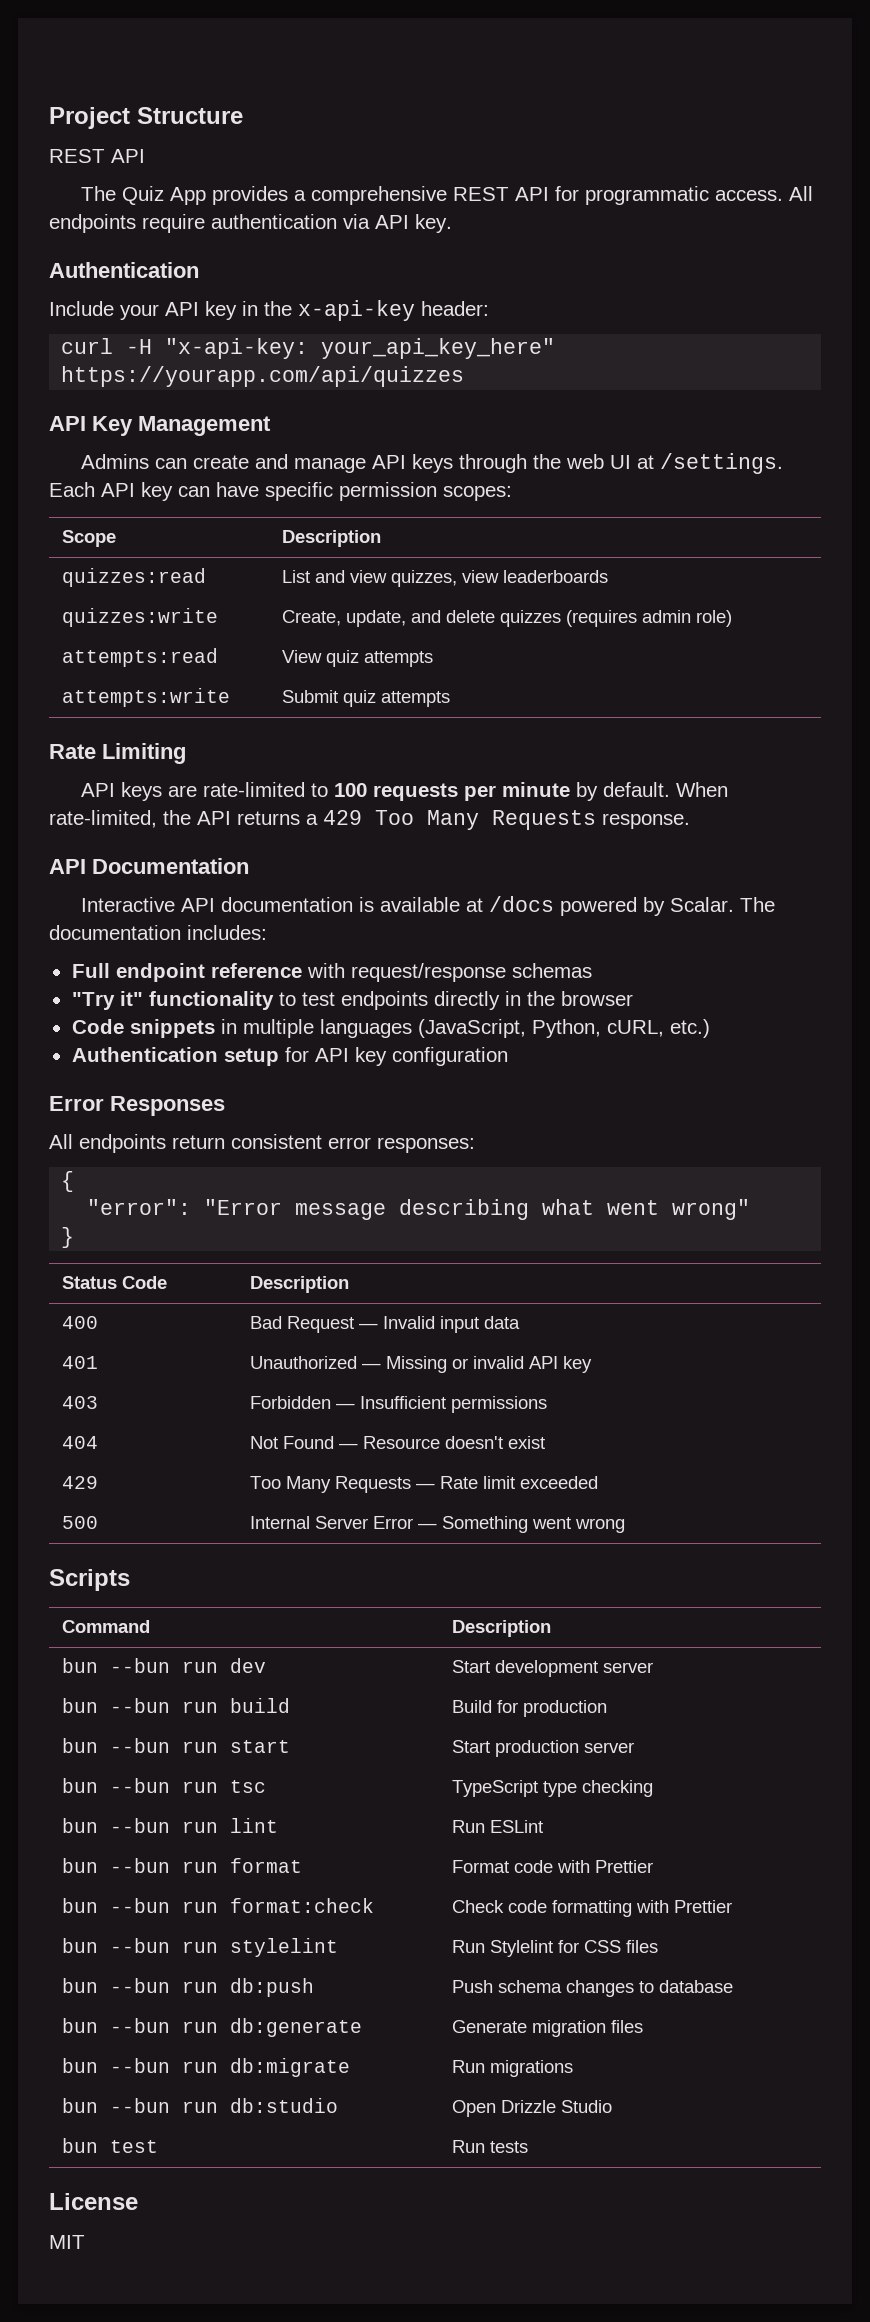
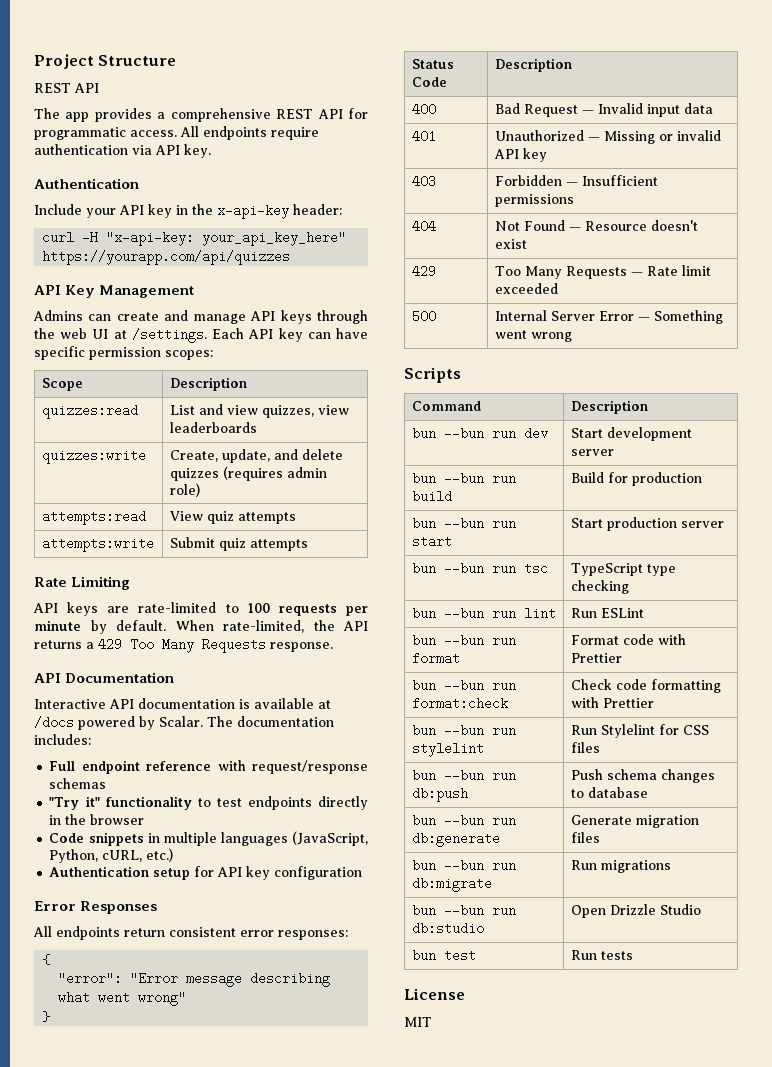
[121,186,206,205] Quiz App -> [65,112,90,122] app

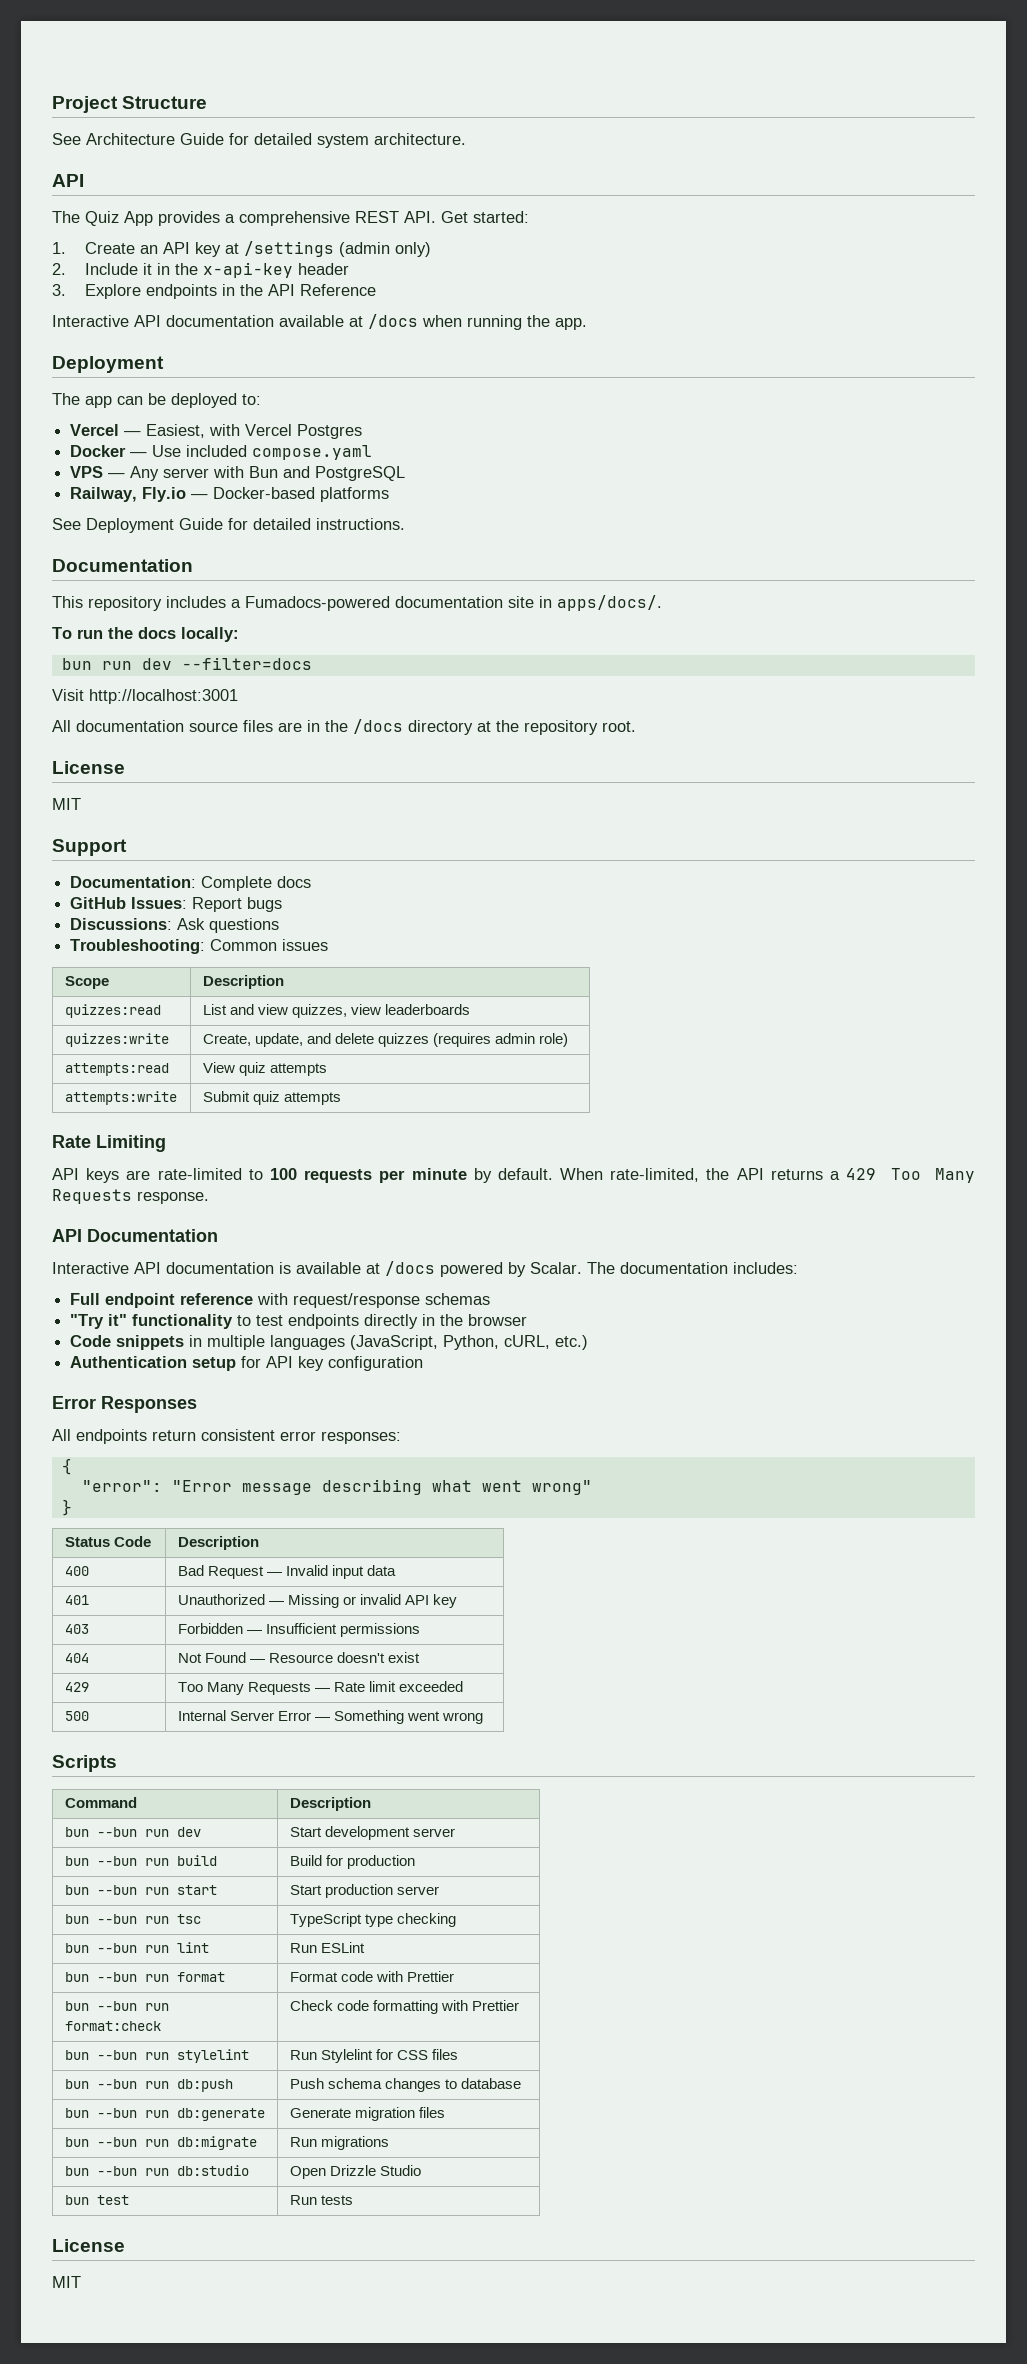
[34,83,71,93] REST -> [52,133,466,148] See Architecture Guide for detailed system architecture. //
[65,112,90,122] app -> [85,211,153,226] Quiz App
[317,108,368,119] [34,126,319,140] [34,144,211,158] [34,178,139,189] [34,204,342,219] [42,231,347,246] [42,250,291,265] [34,285,195,298] [33,310,368,324] [34,328,369,343] [34,346,213,360] API for programmatic access. All endpoints require authentication via API key. // Authentication // Include your API key in the x-api-key header: // curl -H "x-api-key: your_api_key_here" https://yourapp.com/api/quizzes // API Key Management // Admins can create and manage API keys through the web UI at /settings. Each API key can have specific permission scopes: -> [404,211,529,223] [52,241,431,257] [52,262,349,278] [52,284,376,299] [52,314,587,330] [52,356,164,373] [52,393,261,408] [70,424,363,439] [70,445,373,460] [70,466,406,481] [70,487,390,502] [52,518,405,533] [52,559,193,572] [52,595,662,611] [52,627,239,642] [61,657,312,670] [52,689,238,704] [52,719,636,735] [52,761,125,774] [52,798,81,810] [52,839,127,856] [70,876,312,891] [70,897,283,912] [70,918,280,933] [70,939,329,954] API. Get started: // 1. Create an API key at /settings (admin only) // 2. Include it in the x-api-key header // 3. Explore endpoints in the API Reference // Interactive API documentation available at /docs when running the app. // Deployment // The app can be deployed to: // Vercel — Easiest, with Vercel Postgres // Docker — Use included compose.yaml // VPS — Any server with Bun and PostgreSQL // Railway, Fly.io — Docker-based platforms // See Deployment Guide for detailed instructions. // Documentation // This repository includes a Fumadocs-powered documentation site in apps/docs/. // To run the docs locally: // bun run dev --filter=docs // Visit http://localhost:3001 // All documentation source files are in the /docs directory at the repository root. // License // MIT // Support // Documentation: Complete docs // GitHub Issues: Report bugs // Discussions: Ask questions // Troubleshooting: Common issues

